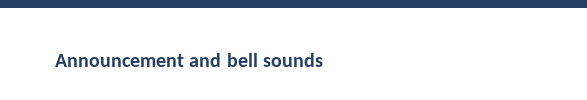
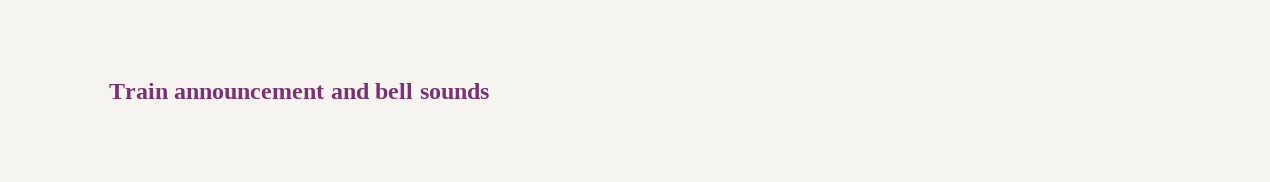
[55,54,184,67] Announcement -> [109,83,325,99] Train announcement

